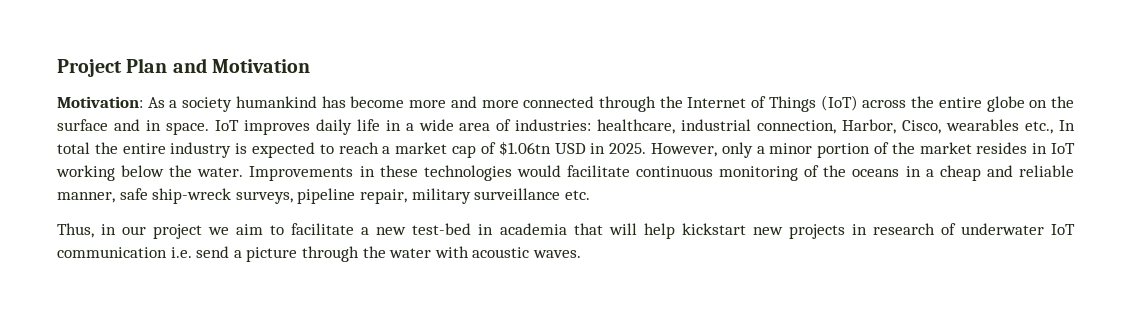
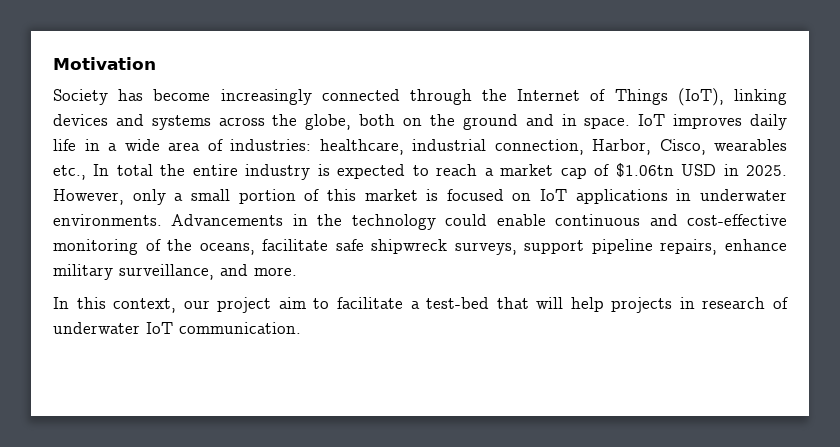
[57,58,310,77] [57,96,519,112] Project Plan and Motivation // Motivation: As a society humankind has become more and more -> [53,57,156,70] [53,89,312,105] Motivation // Society has become increasingly
[820,95,1025,112] (IoT) across the entire globe -> [677,88,787,106] [53,114,396,130] (IoT), linking devices and systems across the globe, both
[57,119,108,131] surface -> [462,114,518,130] ground
[769,143,813,154] minor -> [190,189,230,201] small
[891,142,1075,154] [56,165,1074,181] [57,188,590,204] [57,223,117,238] the market resides in IoT working below the water. Improvements in these technologies would facilitate continuous monitoring of the oceans in a cheap and reliable manner, safe ship-wreck surveys, pipeline repair, military surveillance etc. // Thus, in -> [326,189,787,204] [53,214,788,230] [53,239,787,255] [53,264,297,280] [53,297,177,313] this market is focused on IoT applications in underwater environments. Advancements in the technology could enable continuous and cost-effective monitoring of the oceans, facilitate safe shipwreck surveys, support pipeline repairs, enhance military surveillance, and more. // In this context,
[208,227,230,235] we -> (272, 305) none
[376,223,567,235] new test-bed in academia -> [426,297,490,309] test-bed
[681,223,783,235] kickstart new -> (604, 304) none
[57,246,581,262] communication i.e. send a picture through the water with acoustic waves. -> [179,322,301,334] communication.

